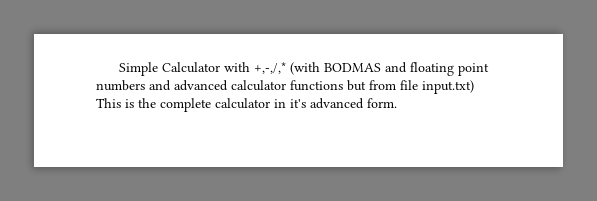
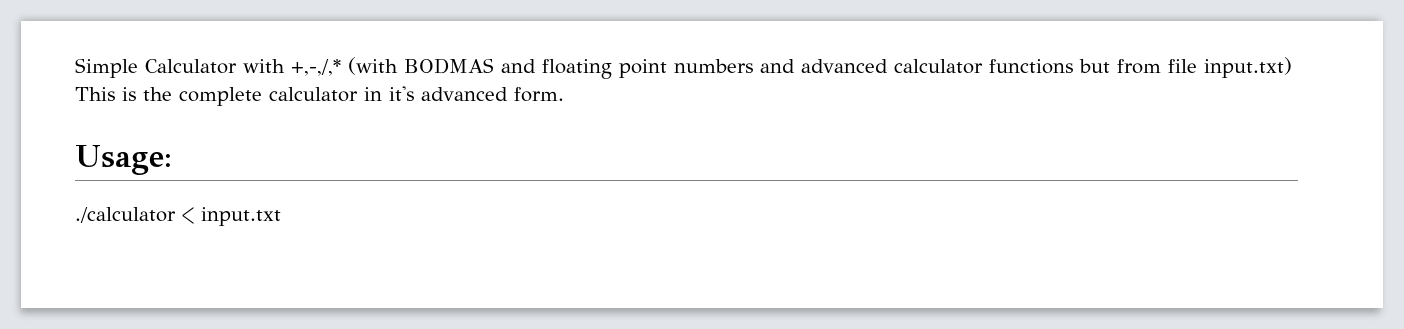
(397, 103) none -> [75,145,172,175] [75,207,281,226] // Usage: // ./calculator < input.txt

